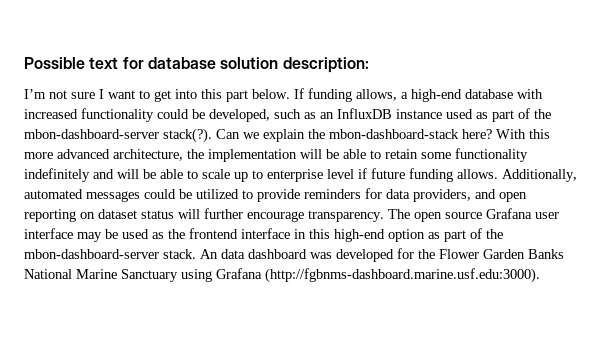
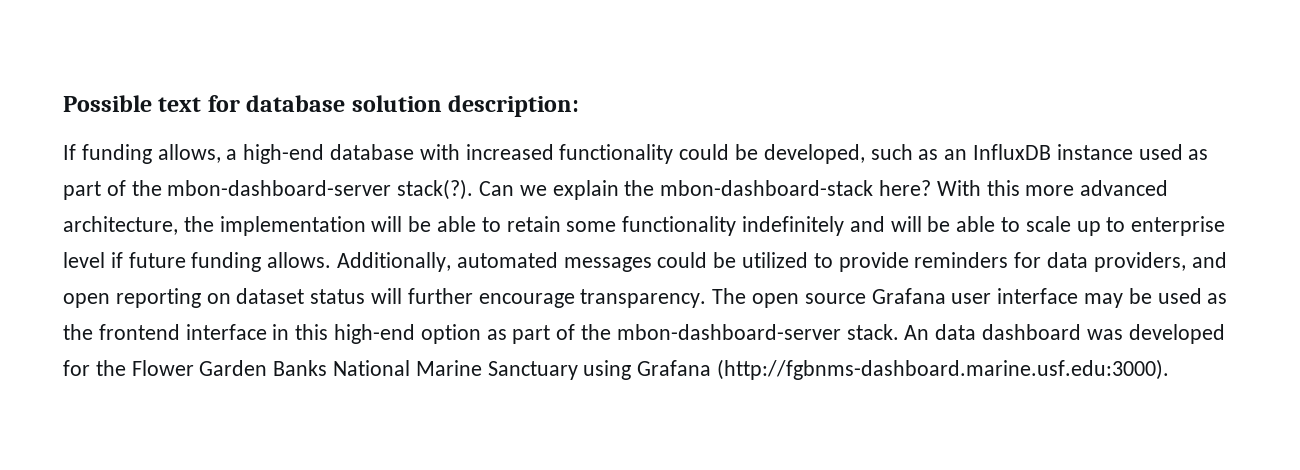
[24,89,290,102] I’m not sure I want to get into this part below. -> (580, 106) none

